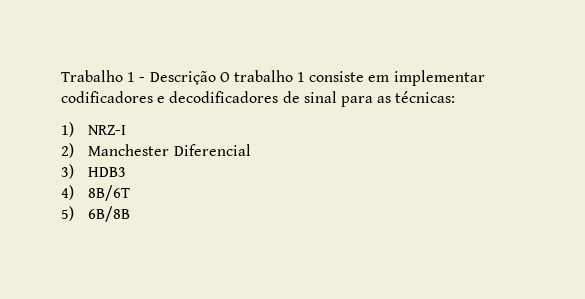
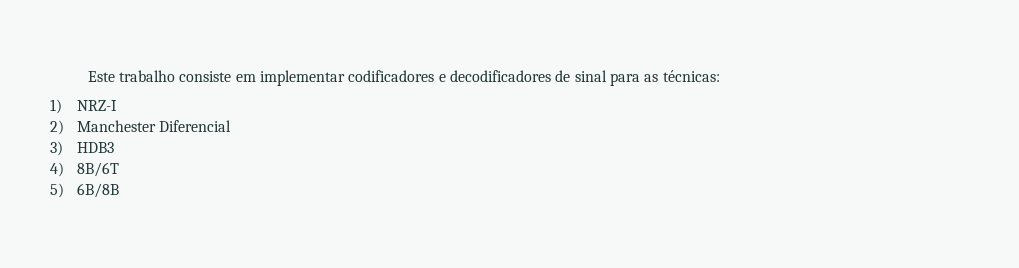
[61,70,306,85] Trabalho 1 - Descrição O trabalho 1 -> [87,70,176,82] Este trabalho

